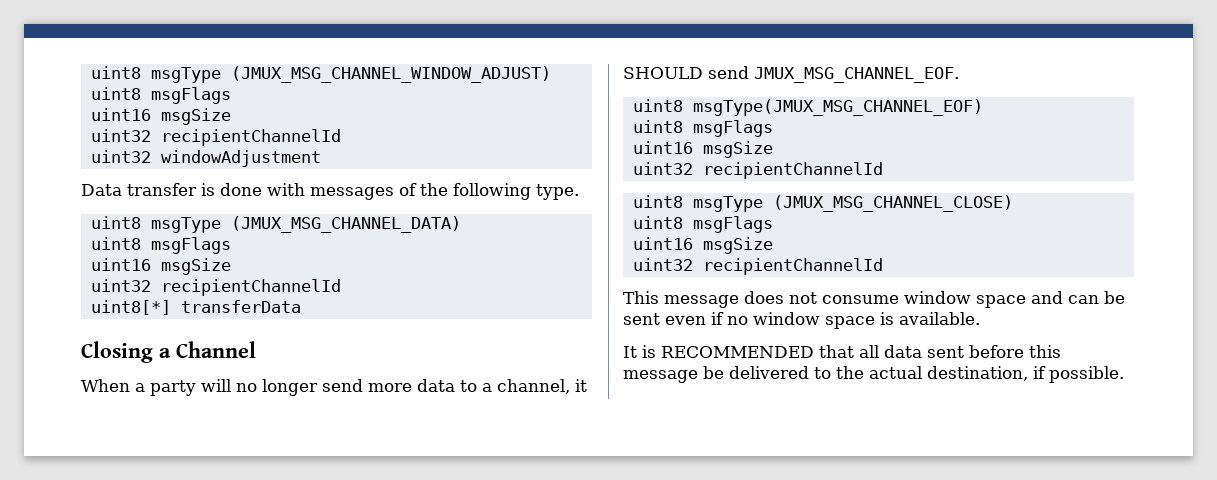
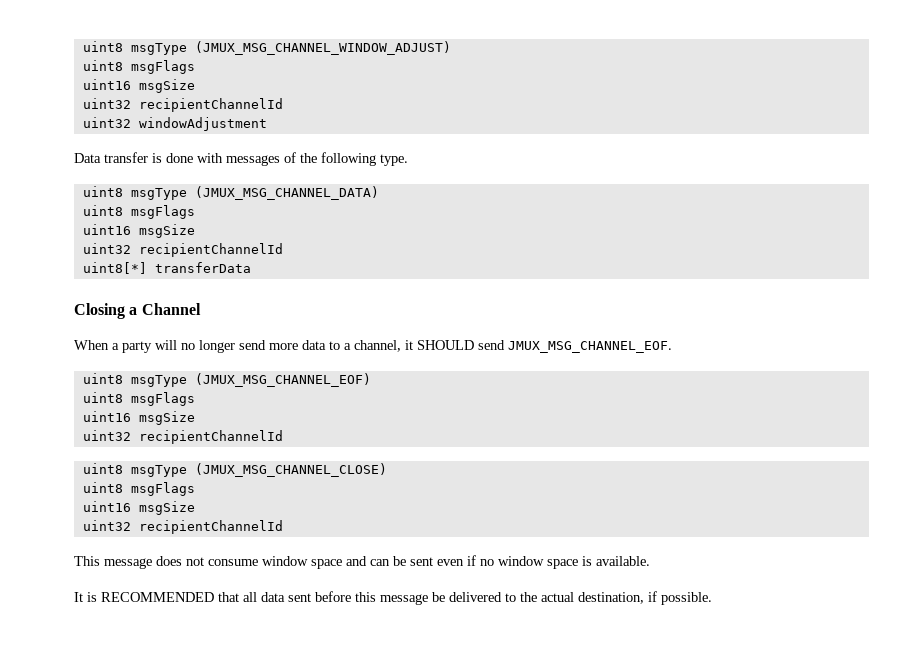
[692,99,983,116] msgType(JMUX_MSG_CHANNEL_EOF) -> [130,373,371,387] msgType (JMUX_MSG_CHANNEL_EOF)

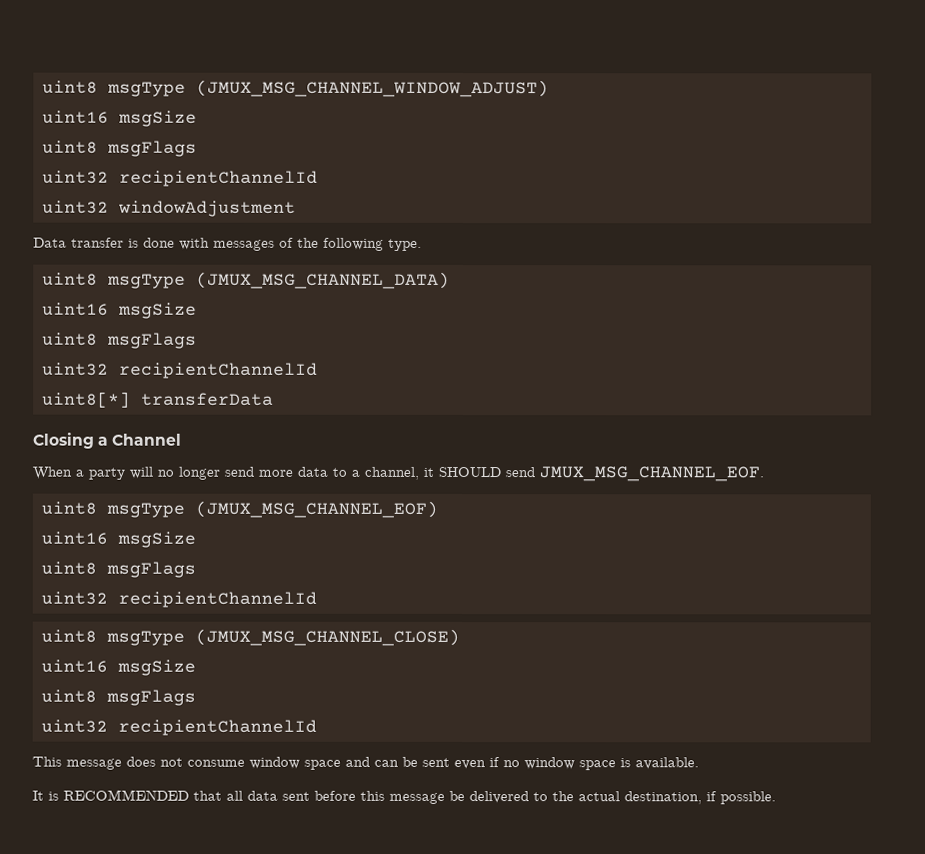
[82,60,195,74] [82,79,195,93] // uint8 msgFlags // uint16 msgSize -> [42,110,197,127] [42,140,197,157] // uint16 msgSize // uint8 msgFlags
[82,205,195,219] [82,224,195,238] // uint8 msgFlags // uint16 msgSize -> [42,302,197,319] [42,332,197,349] // uint16 msgSize // uint8 msgFlags
[82,392,195,406] [82,411,195,425] // uint8 msgFlags // uint16 msgSize -> [41,531,196,548] [41,561,196,578] // uint16 msgSize // uint8 msgFlags
[82,482,195,496] [82,501,195,515] // uint8 msgFlags // uint16 msgSize -> [41,659,196,676] [41,689,196,706] // uint16 msgSize // uint8 msgFlags

